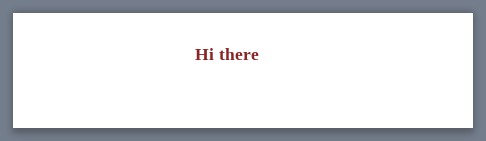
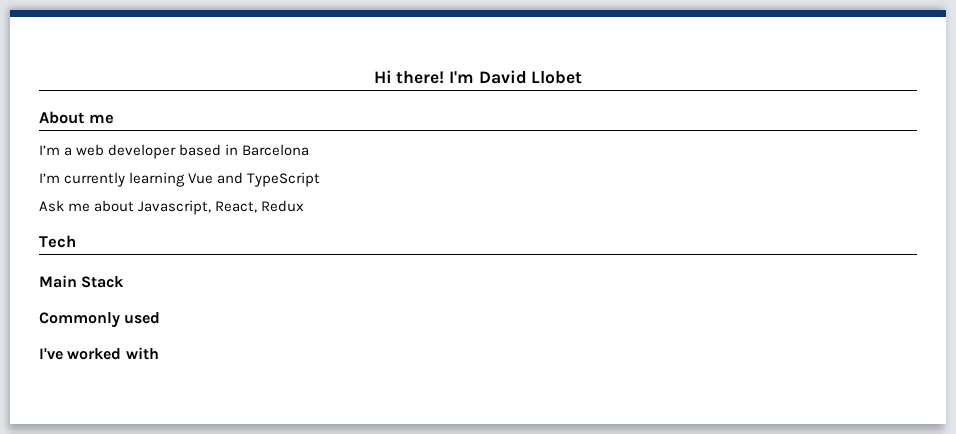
[218,48,259,60] there -> [396,70,583,84] [39,111,115,124] [39,144,310,159] [39,172,321,187] [39,200,305,215] [39,235,76,248] [39,275,125,288] [39,312,161,328] [39,347,159,360] there! I'm David Llobet // About me // I’m a web developer based in Barcelona // I’m currently learning Vue and TypeScript // Ask me about Javascript, React, Redux // Tech // Main Stack // Commonly used // I've worked with

